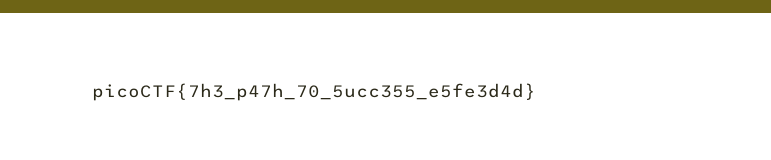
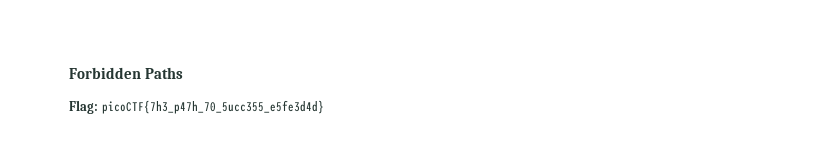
(92, 92) none -> [69,67,184,79] [69,100,98,114] Forbidden Paths // Flag:

